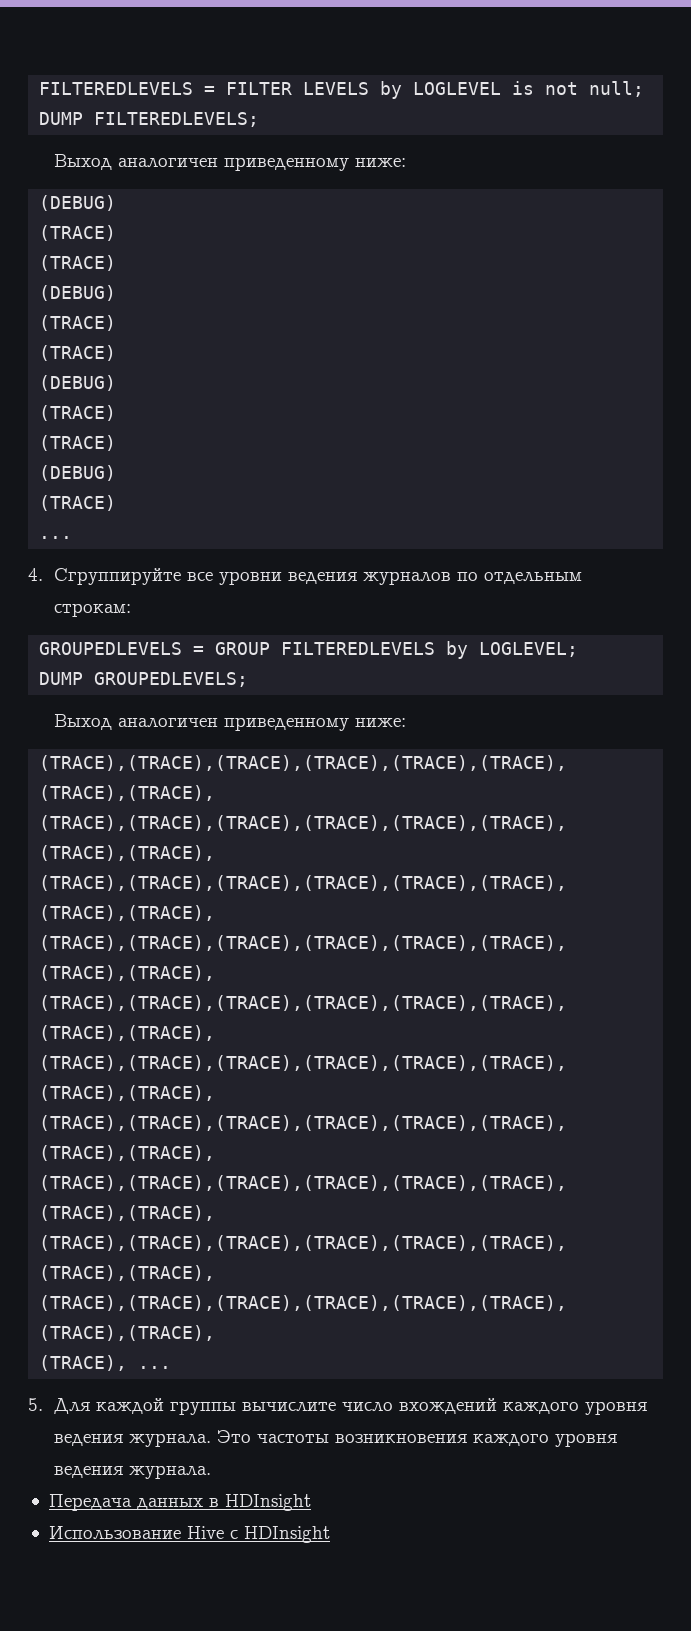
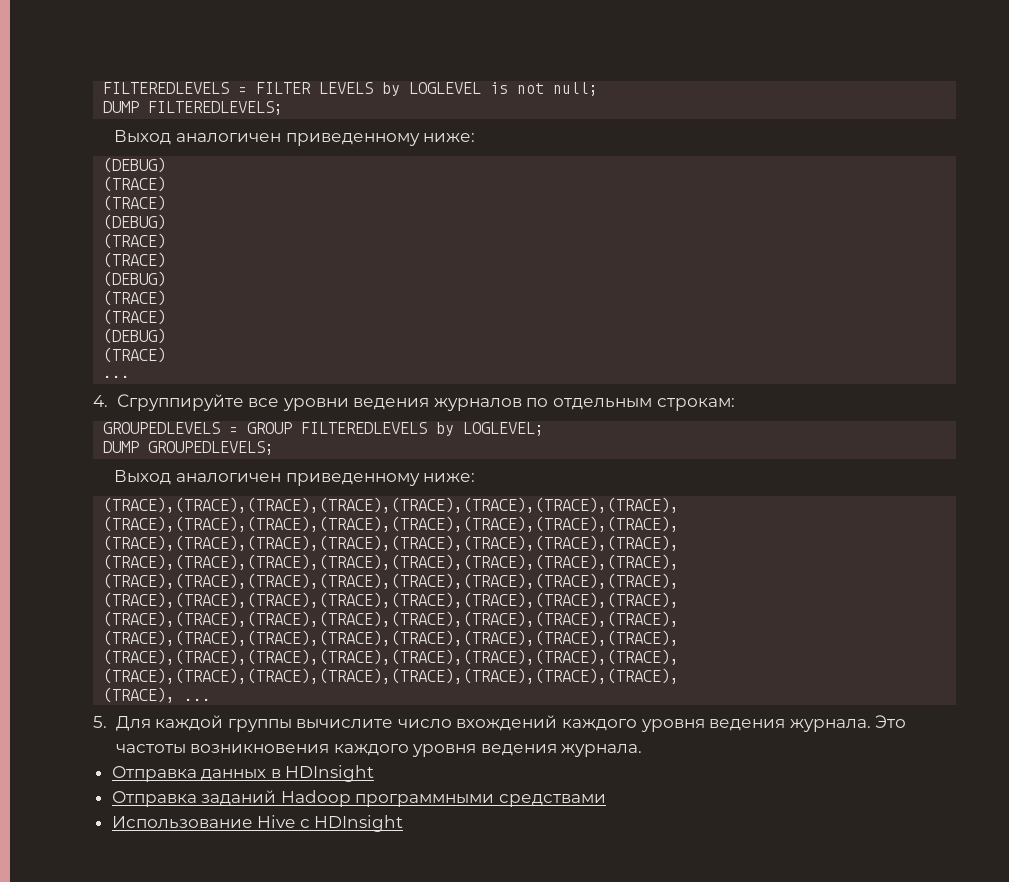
[48,1494,132,1511] Передача -> [111,766,197,782] Отправка
(311, 1502) none -> [111,790,607,807] // Отправка заданий Hadoop программными средствами

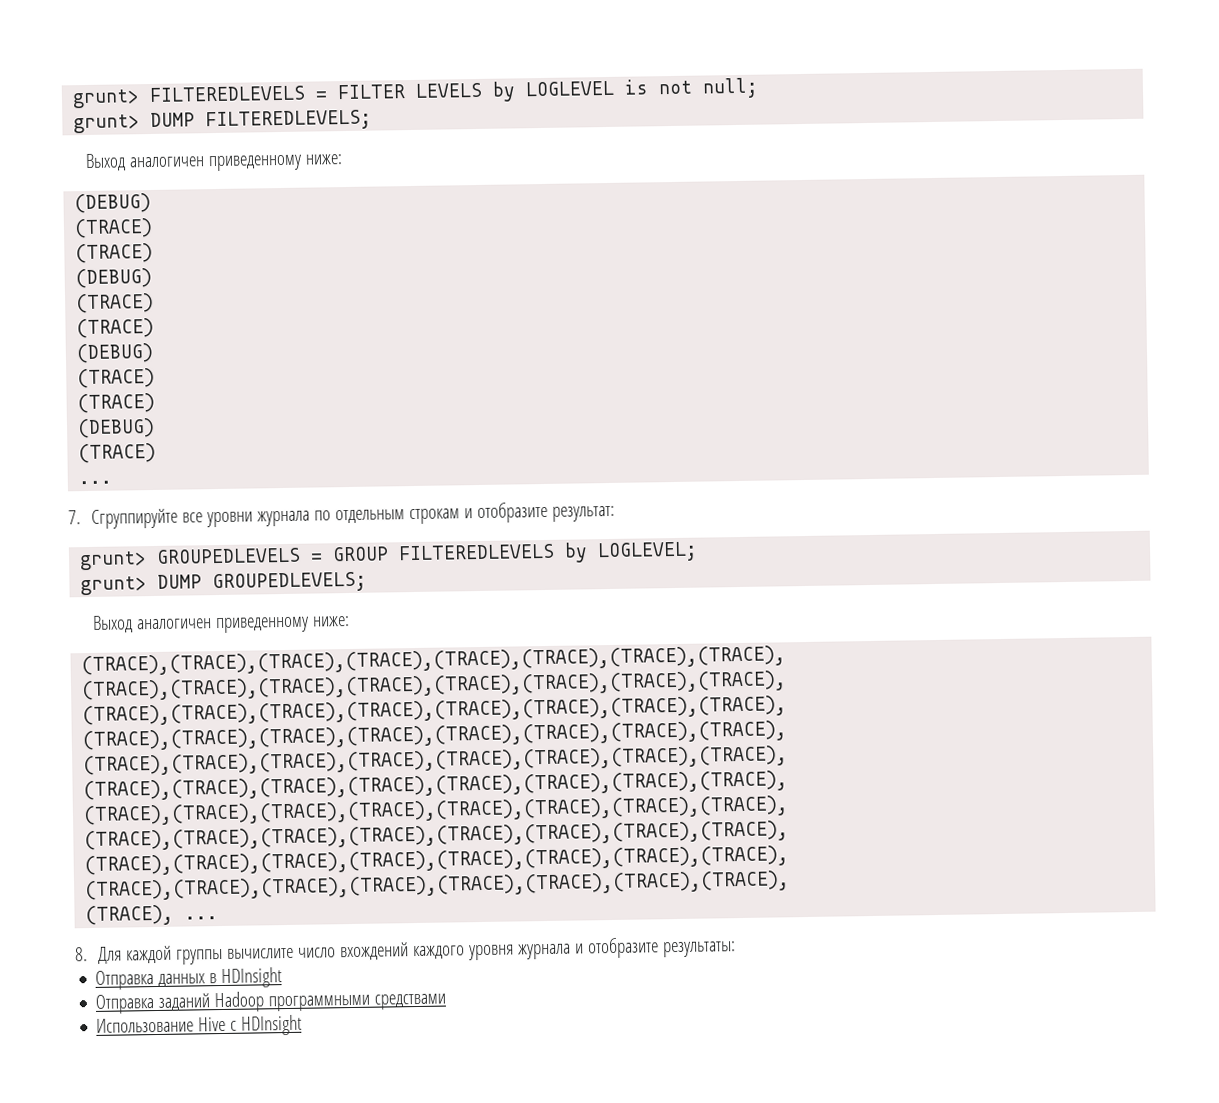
(103, 88) none -> [72,89,141,109] grunt>
(599, 89) none -> [73,114,141,134] grunt>
[93,395,108,407] 4. -> [68,510,81,525] 7.
[353,398,735,411] ведения журналов по отдельным строкам: // -> [257,501,616,527] [79,551,148,571] журнала по отдельным строкам и отобразите результат: // grunt>
(545, 429) none -> [80,576,148,596] grunt>
[93,716,107,728] 5. -> [75,947,88,962] 8.
[709,715,907,732] [115,744,643,757] ведения журнала. Это частоты возникновения каждого уровня ведения журнала. -> [518,937,737,960] журнала и отобразите результаты:

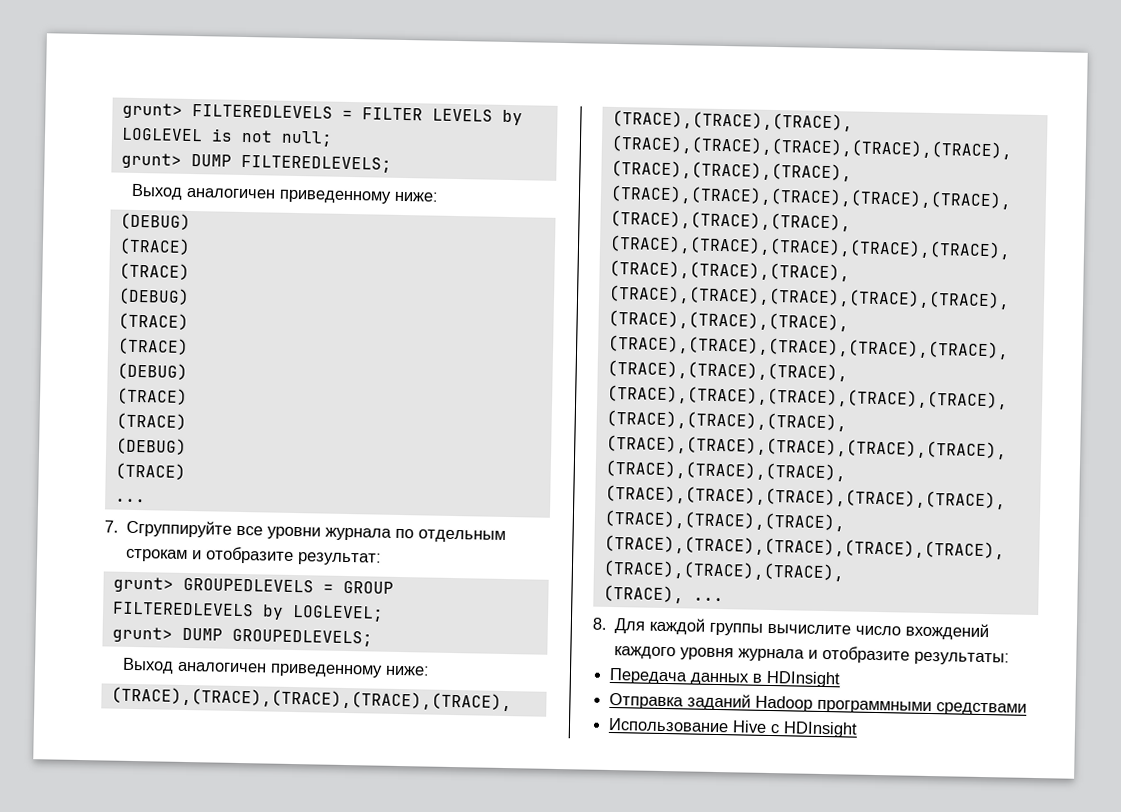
[95,970,155,990] Отправка -> [609,667,689,685] Передача

